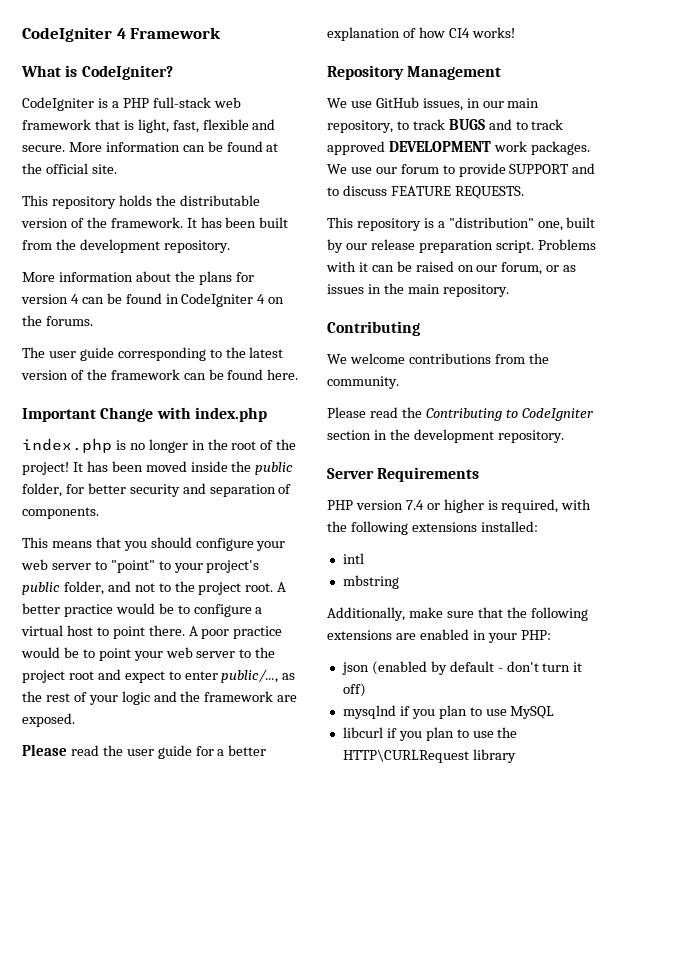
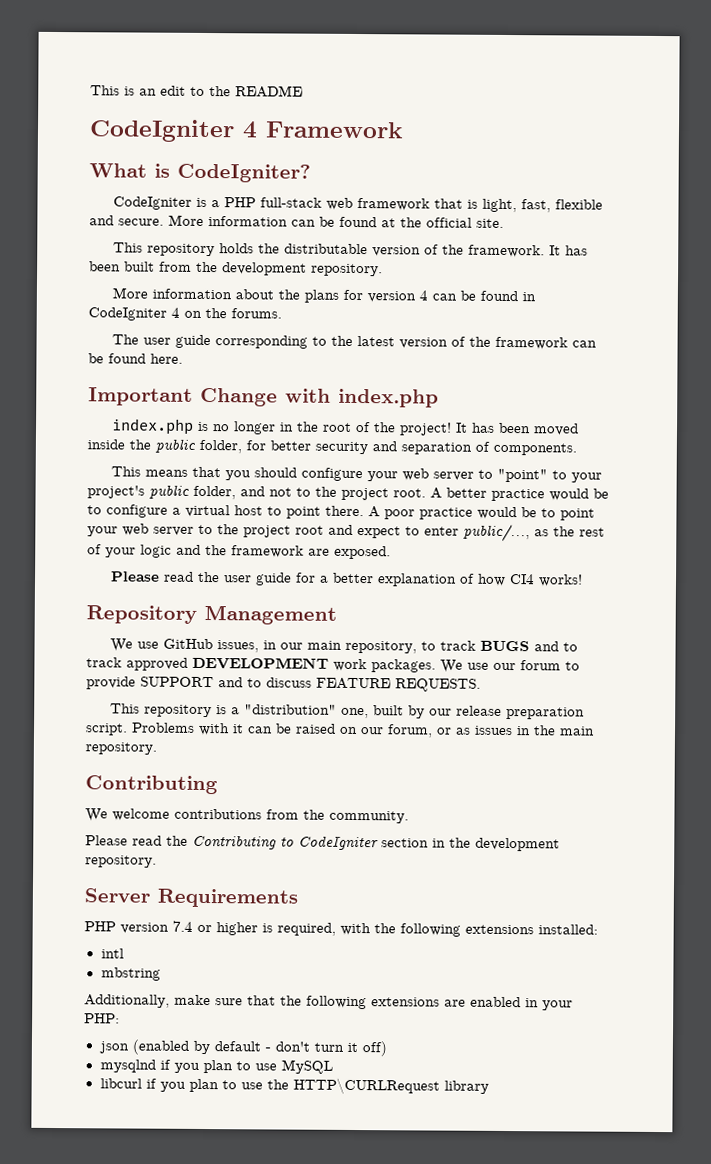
(22, 34) none -> [90,85,303,98] This is an edit to the README //

